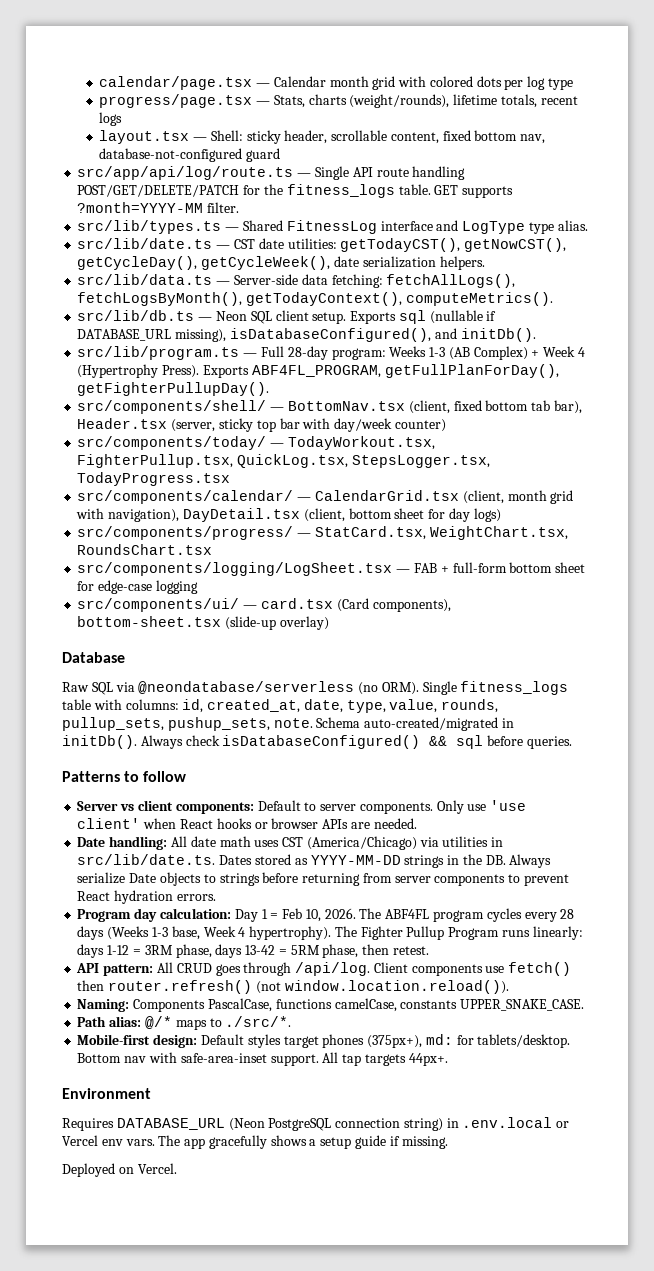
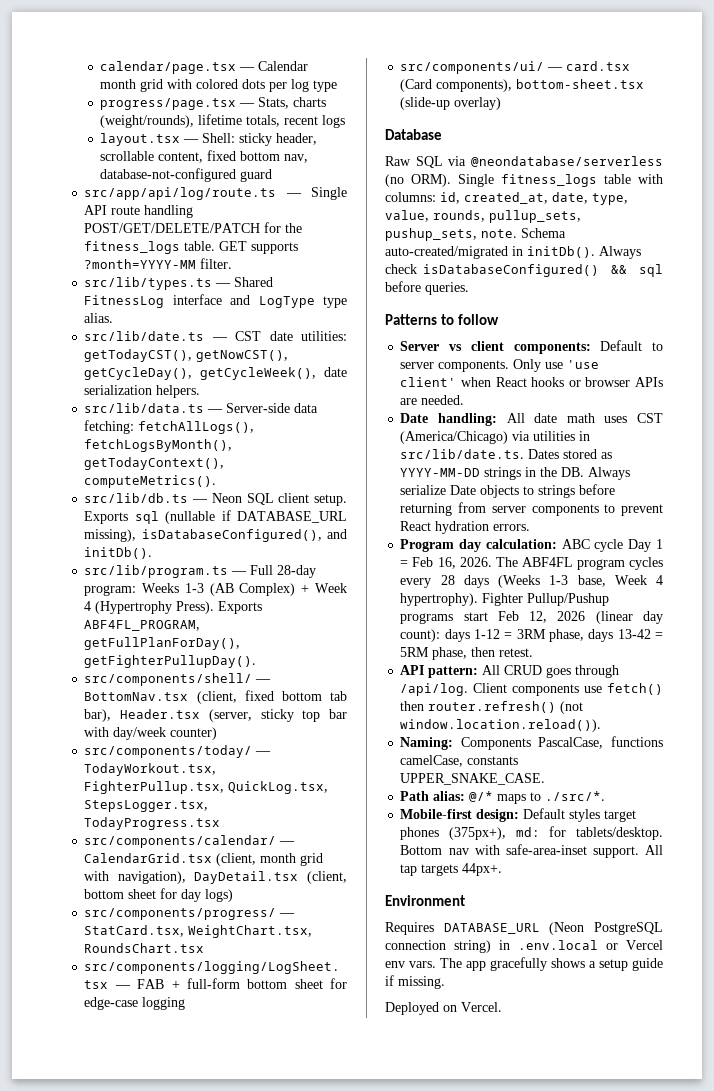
(231, 913) none -> [561,539,624,552] ABC cycle
[305,909,321,922] 10, -> [437,557,456,569] 16,
[334,926,583,940] The Fighter Pullup Program runs linearly: -> [482,593,610,606] [400,611,663,624] [400,629,441,642] Fighter Pullup/Pushup programs start Feb 12, 2026 (linear day count):

